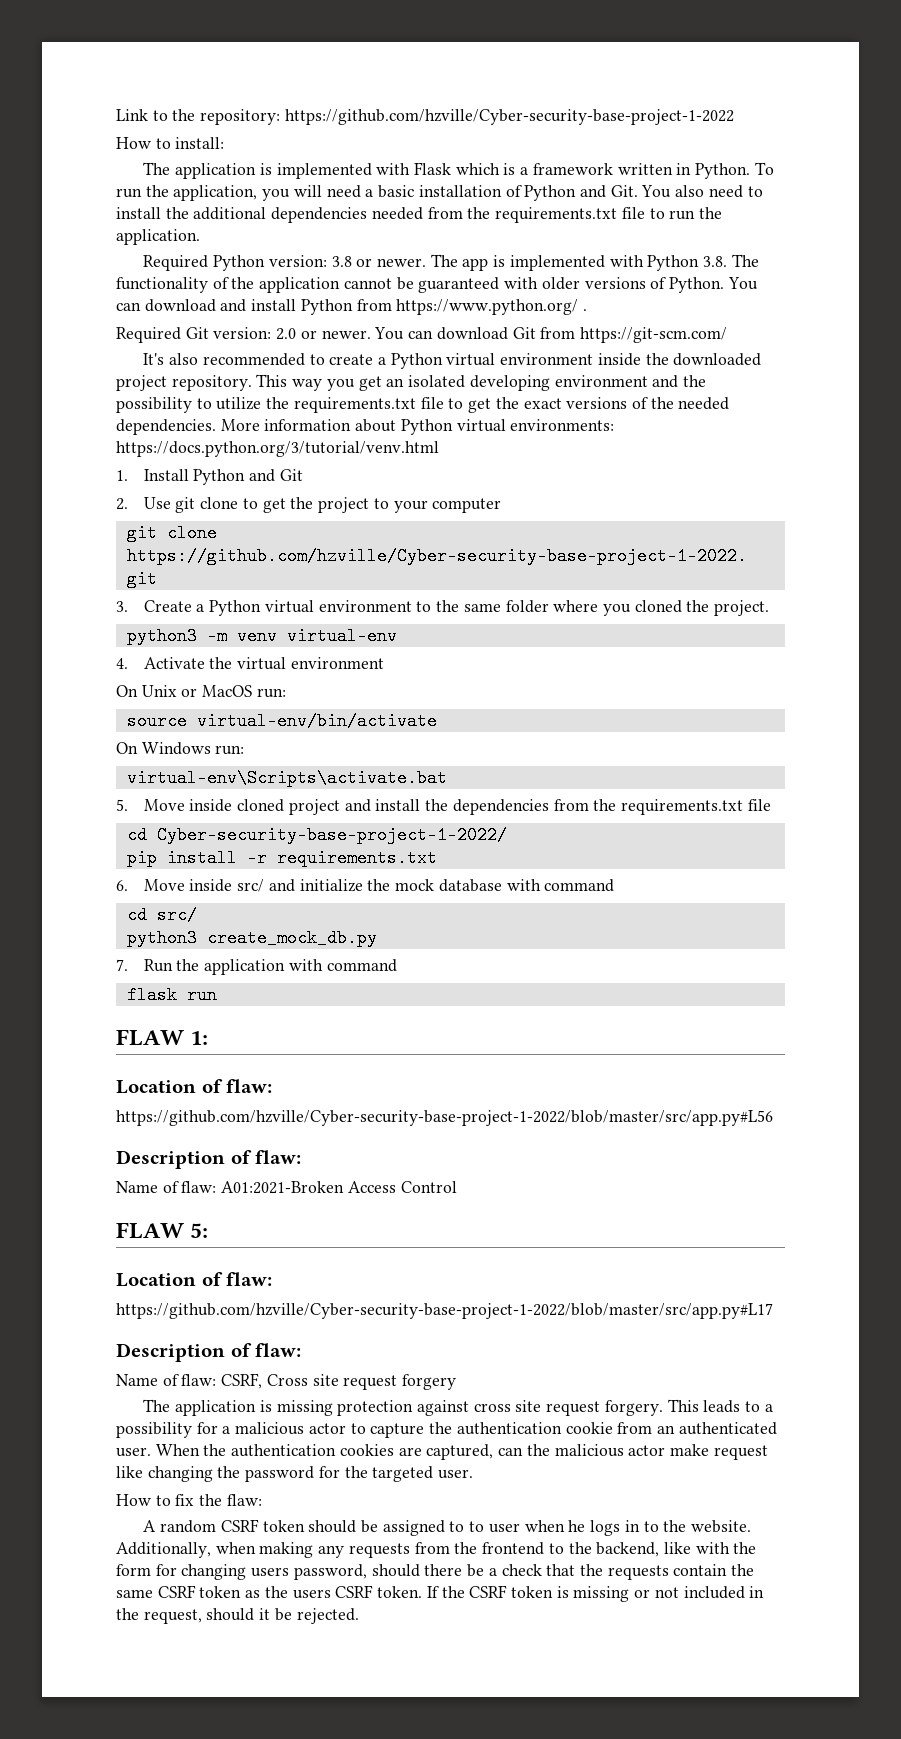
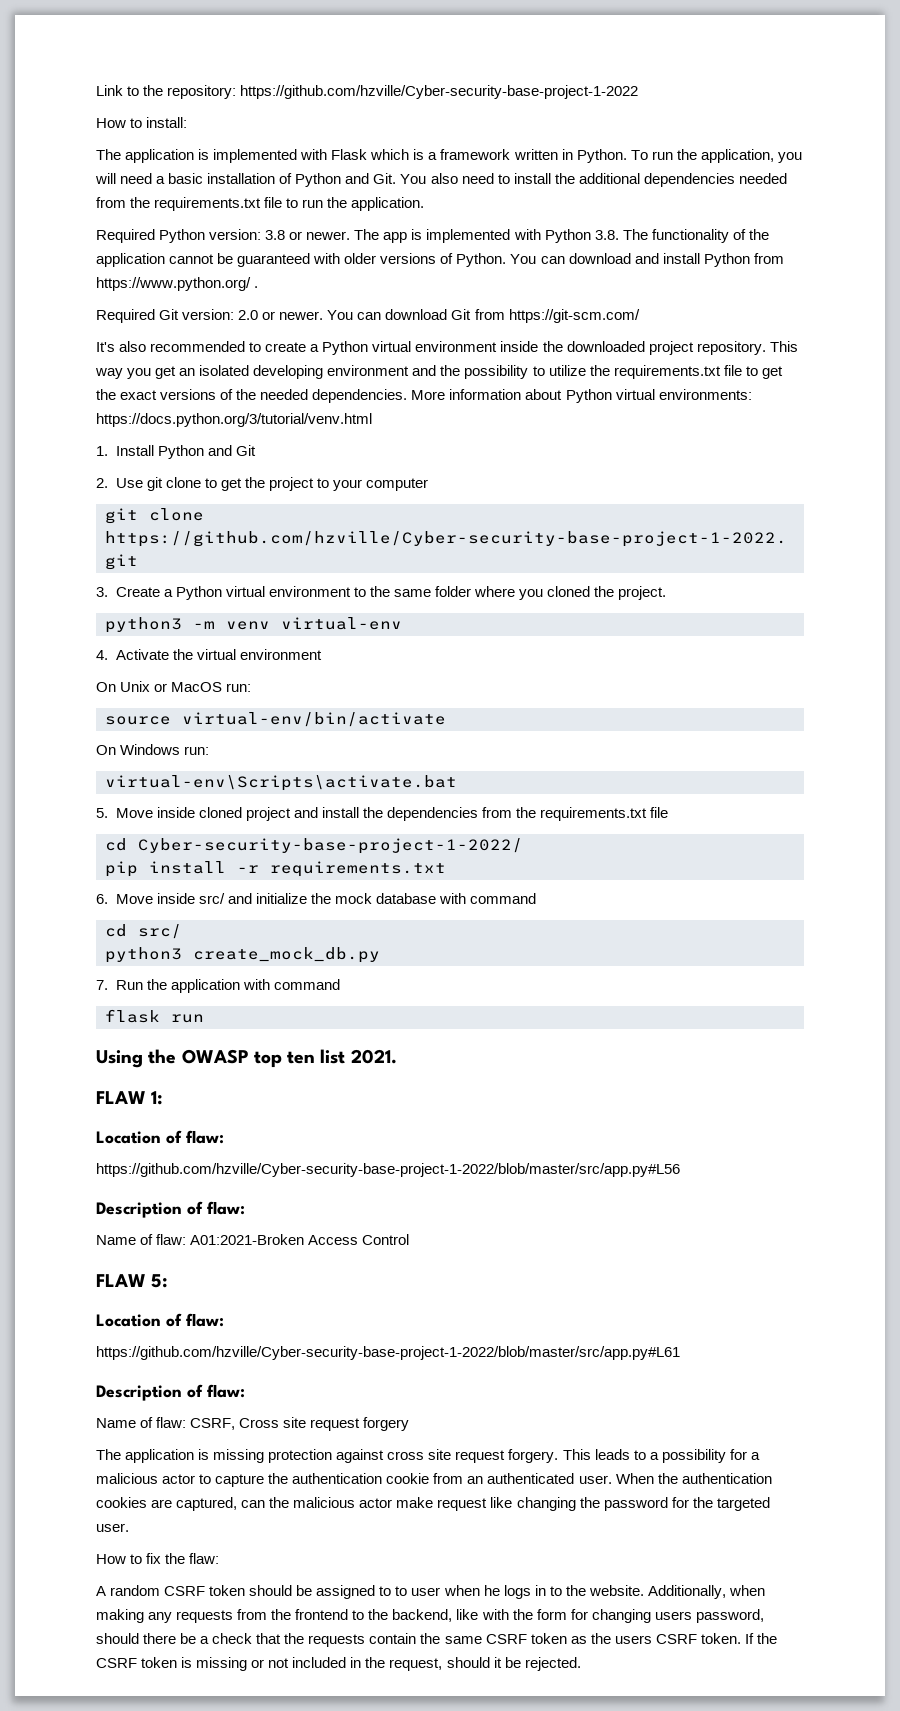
(217, 995) none -> [96,1049,397,1068] // Using the OWASP top ten list 2021.
[116,1303,773,1319] https://github.com/hzville/Cyber-security-base-project-1-2022/blob/master/src/app.py#L17 -> [96,1346,680,1360] https://github.com/hzville/Cyber-security-base-project-1-2022/blob/master/src/app.py#L61

